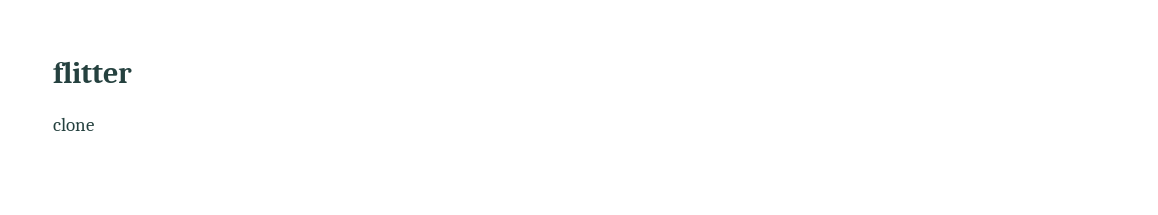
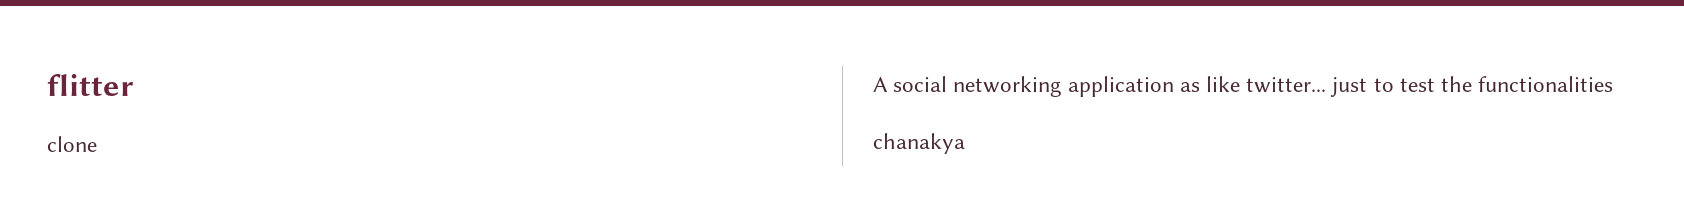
(94, 124) none -> [873,76,1614,97] [873,133,965,154] // A social networking application as like twitter... just to test the functionalities // chanakya

